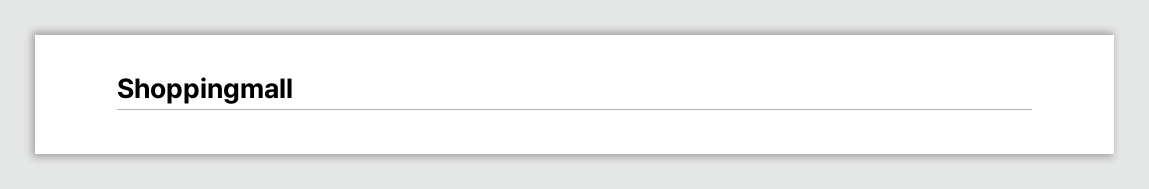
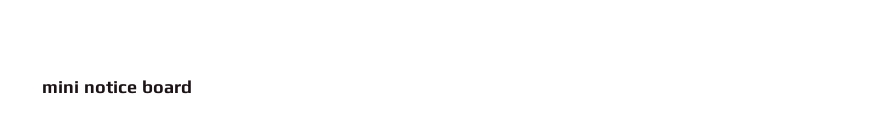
[117,77,293,104] Shoppingmall -> [42,80,192,94] mini notice board

